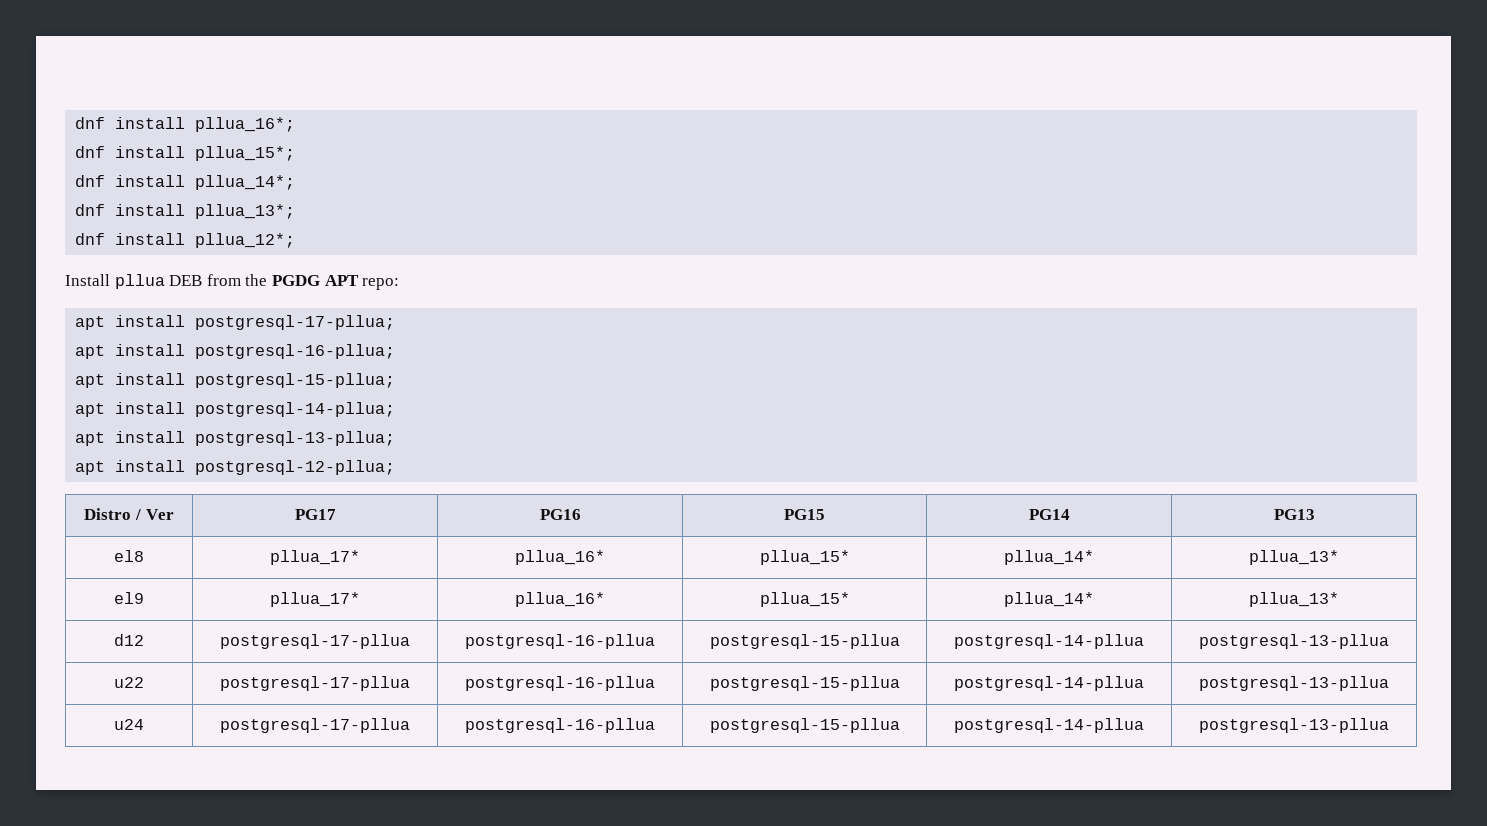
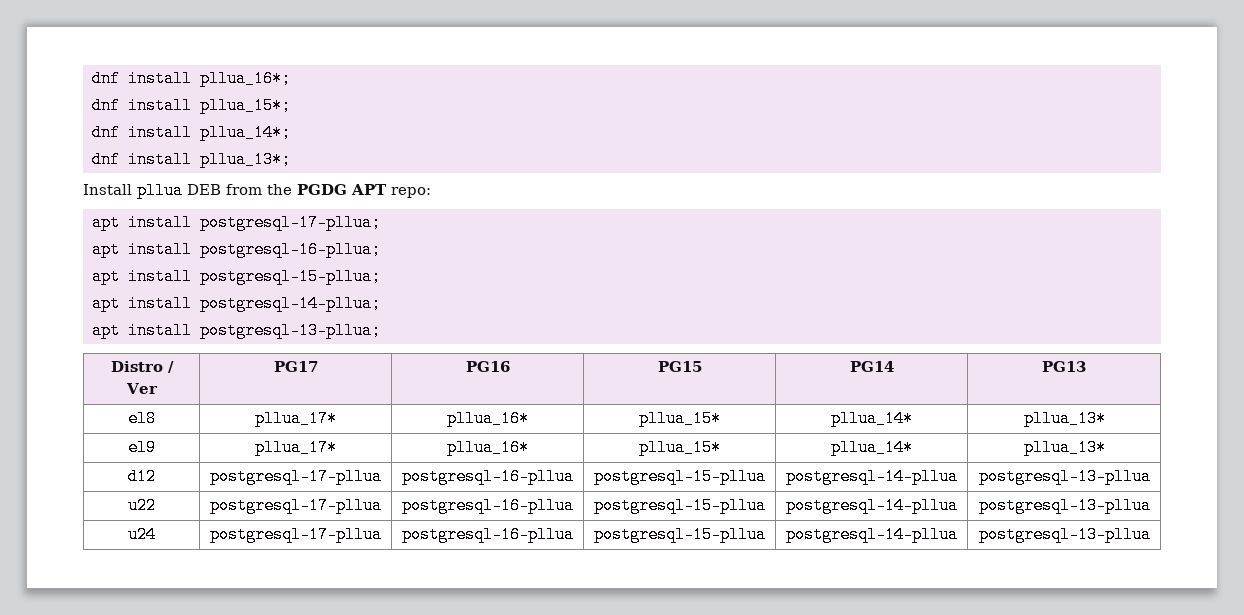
[75,233,296,248] // dnf install pllua_12*; -> (291, 159) none
[75,460,396,475] // apt install postgresql-12-pllua; -> (381, 330) none

